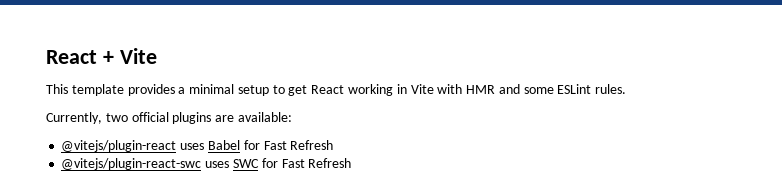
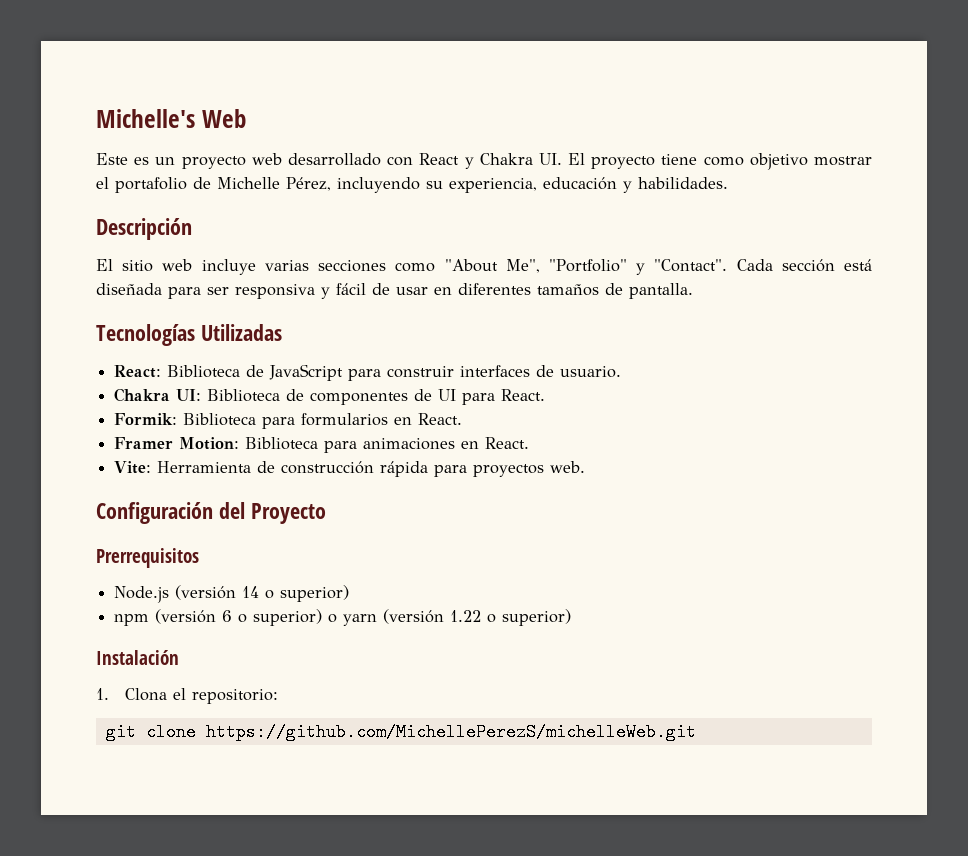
[46,48,157,64] [46,84,627,96] [46,112,292,124] [61,140,334,152] [61,158,352,170] React + Vite // This template provides a minimal setup to get React working in Vite with HMR and some ESLint rules. // Currently, two official plugins are available: // @vitejs/plugin-react uses Babel for Fast Refresh // @vitejs/plugin-react-swc uses SWC for Fast Refresh -> [96,109,246,128] [96,153,872,170] [96,177,728,193] [96,218,192,240] [96,259,872,275] [96,283,693,299] [96,324,282,346] [114,364,622,381] [114,388,546,405] [114,413,463,429] [114,437,530,453] [114,461,586,477] [96,502,326,524] [96,548,199,568] [114,585,350,603] [114,609,572,626] [96,650,179,665] [96,688,278,704] [105,723,696,741] Michelle's Web // Este es un proyecto web desarrollado con React y Chakra UI. El proyecto tiene como objetivo mostrar el portafolio de Michelle Pérez, incluyendo su experiencia, educación y habilidades. // Descripción // El sitio web incluye varias secciones como "About Me", "Portfolio" y "Contact". Cada sección está diseñada para ser responsiva y fácil de usar en diferentes tamaños de pantalla. // Tecnologías Utilizadas // React: Biblioteca de JavaScript para construir interfaces de usuario. // Chakra UI: Biblioteca de componentes de UI para React. // Formik: Biblioteca para formularios en React. // Framer Motion: Biblioteca para animaciones en React. // Vite: Herramienta de construcción rápida para proyectos web. // Configuración del Proyecto // Prerrequisitos // Node.js (versión 14 o superior) // npm (versión 6 o superior) o yarn (versión 1.22 o superior) // Instalación // 1. Clona el repositorio: // git clone https://github.com/MichellePerezS/michelleWeb.git

